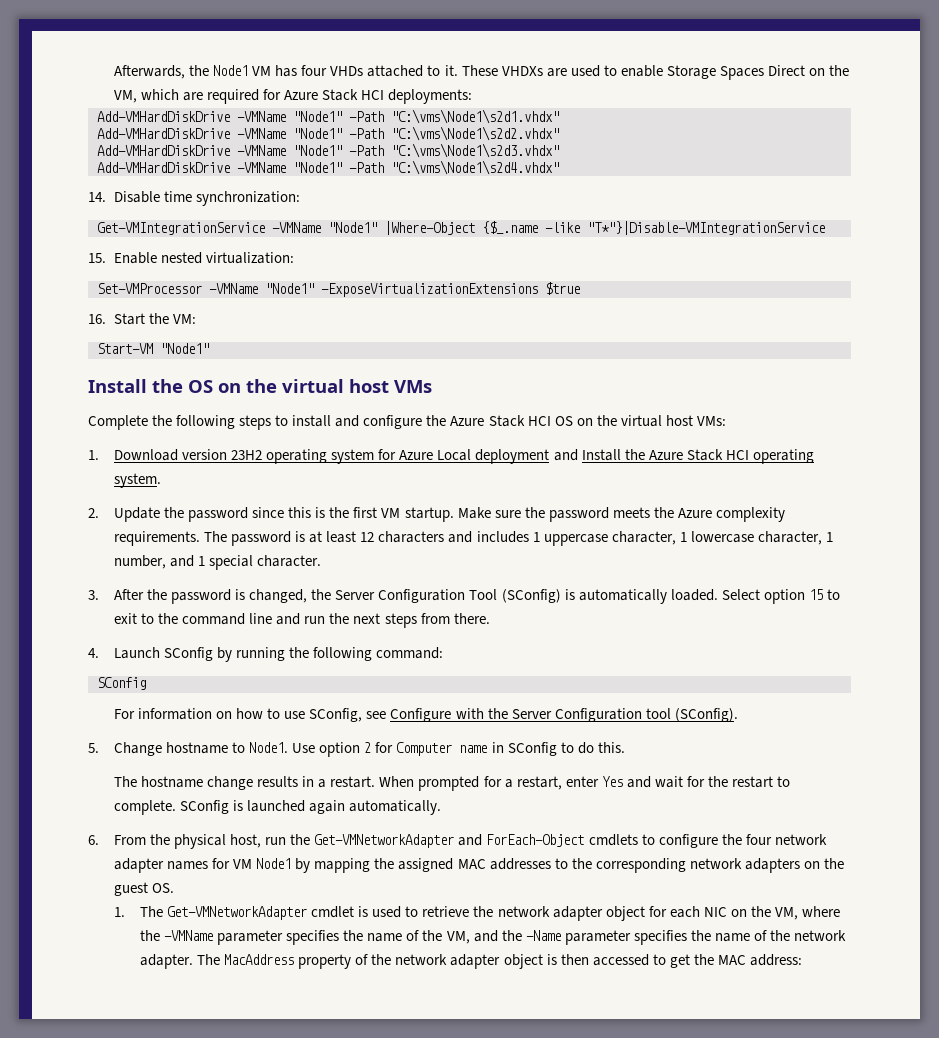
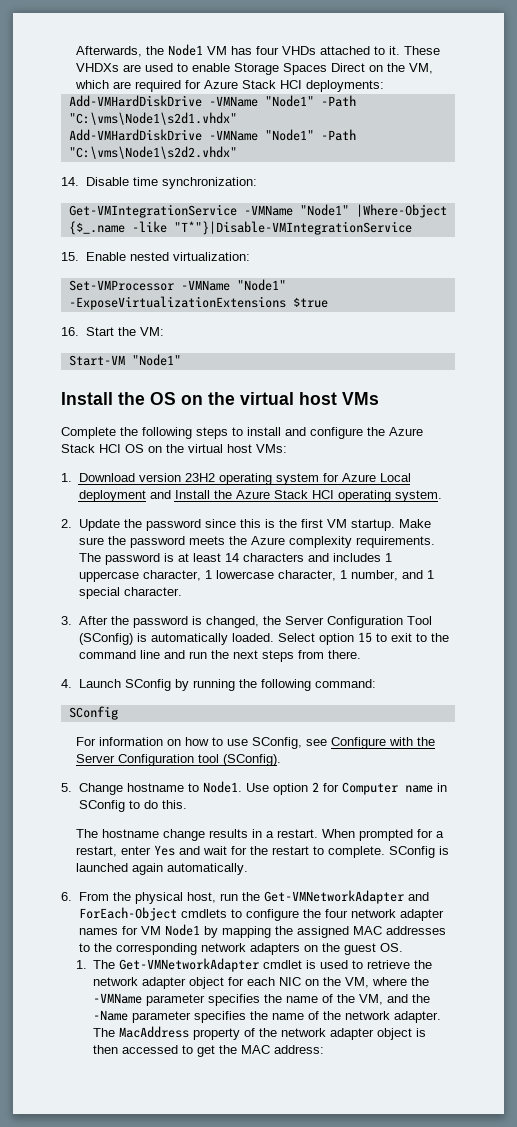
[97,143,559,158] [97,160,559,175] // Add-VMHardDiskDrive -VMName "Node1" -Path "C:\vms\Node1\s2d3.vhdx" // Add-VMHardDiskDrive -VMName "Node1" -Path "C:\vms\Node1\s2d4.vhdx" -> (237, 152) none
[360,532,375,542] 12 -> [224,553,239,562] 14

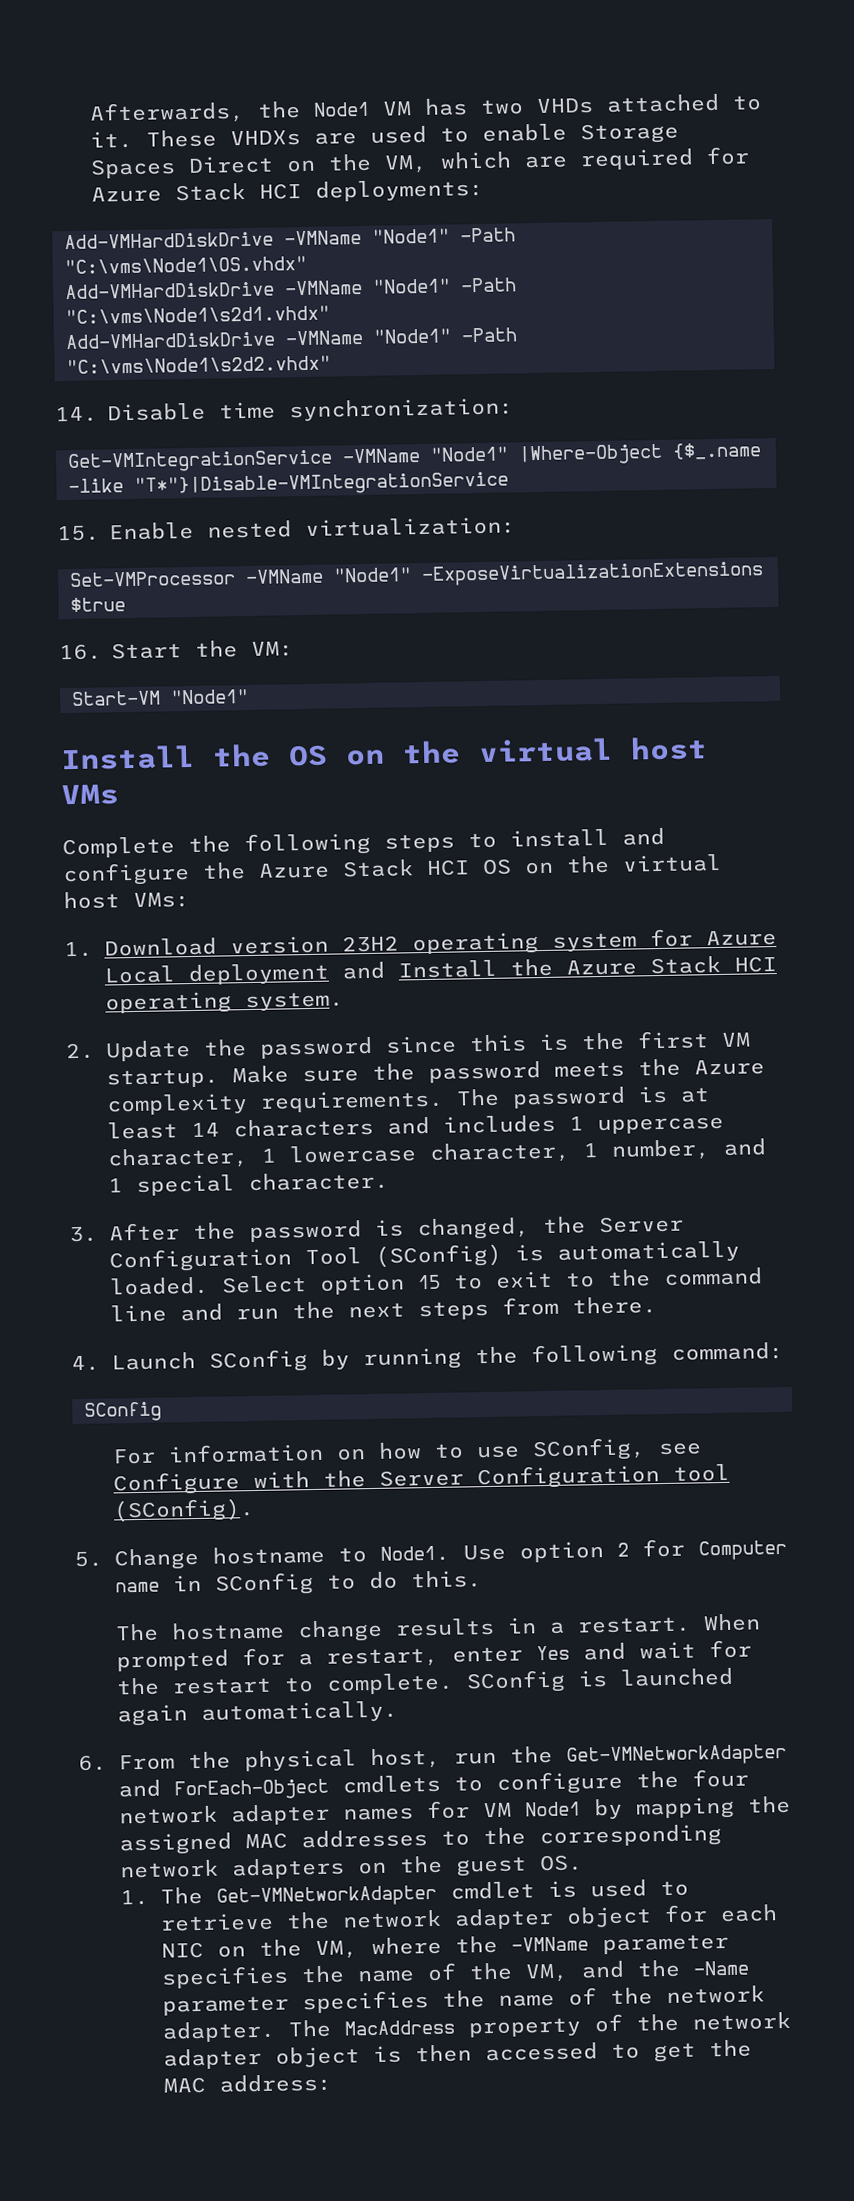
[255,46,279,55] four -> [479,99,524,115] two
(384, 86) none -> [64,227,516,250] [64,255,307,275] // Add-VMHardDiskDrive -VMName "Node1" -Path "C:\vms\Node1\OS.vhdx"

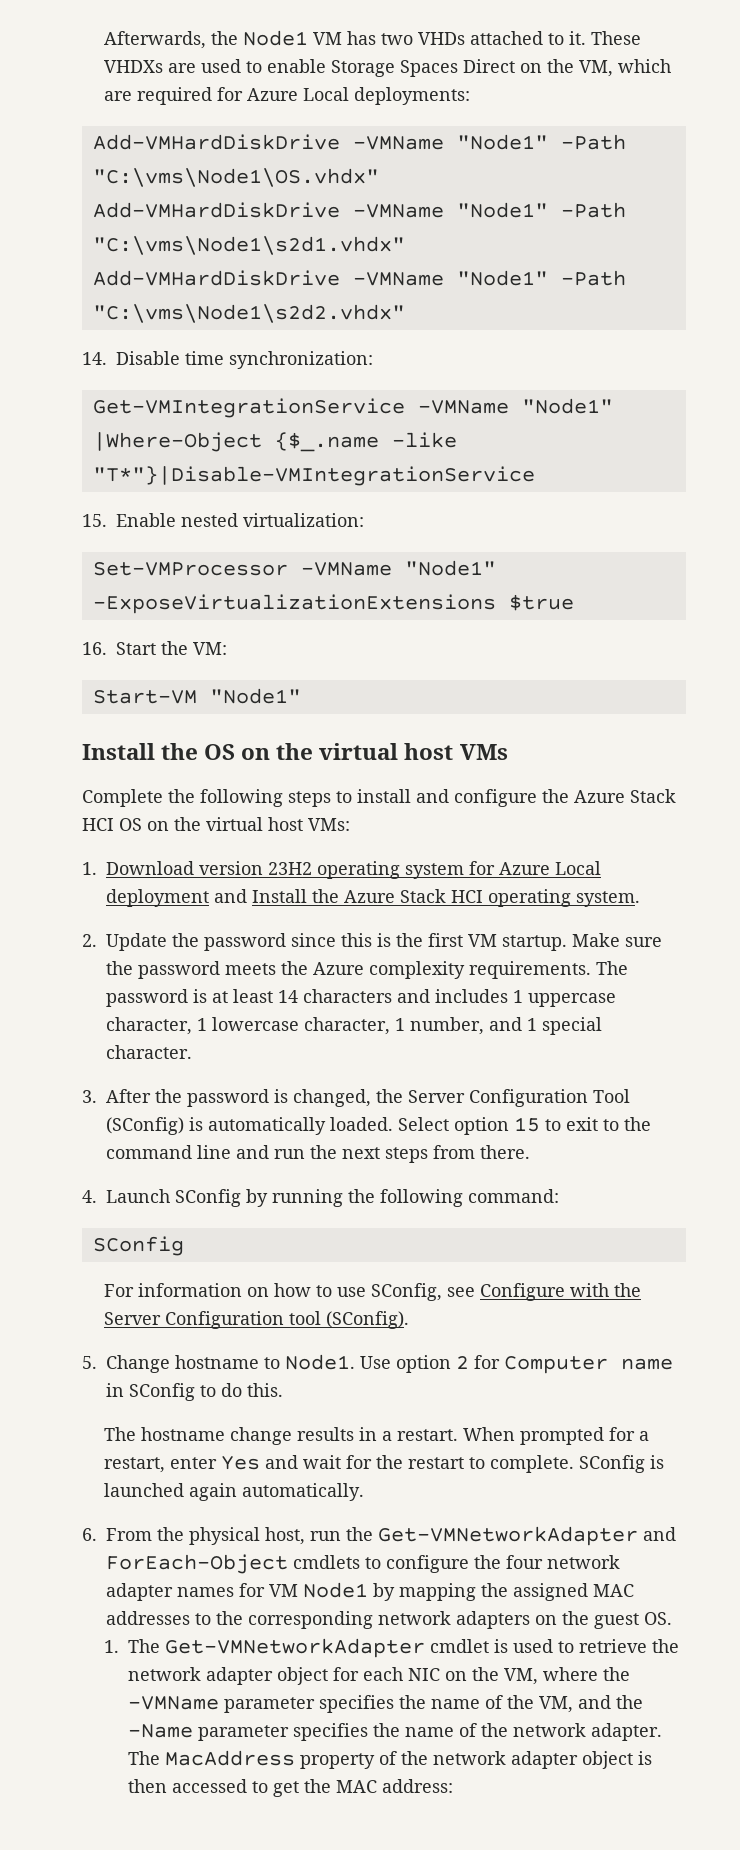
[174,182,302,202] Stack HCI -> [303,87,350,101] Local

